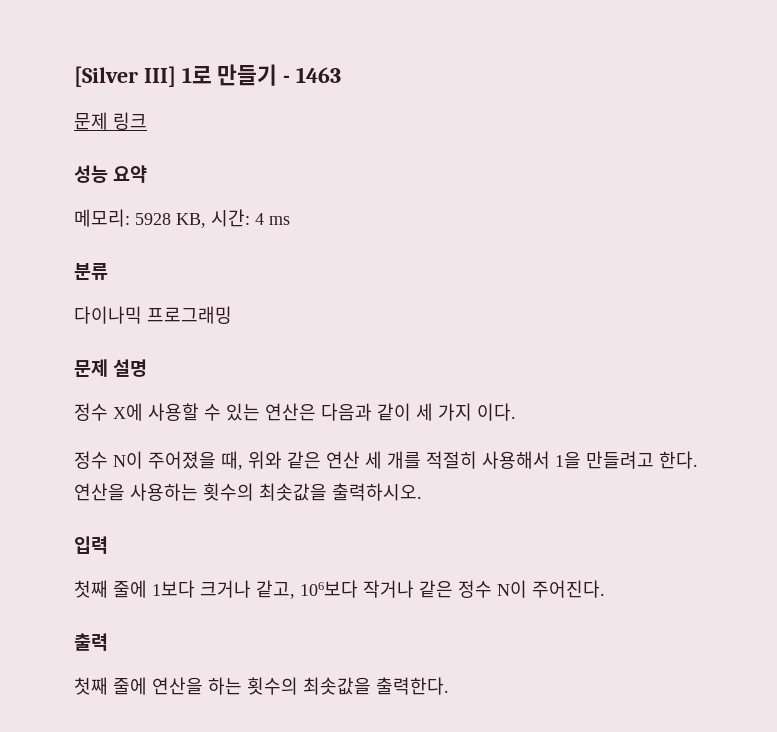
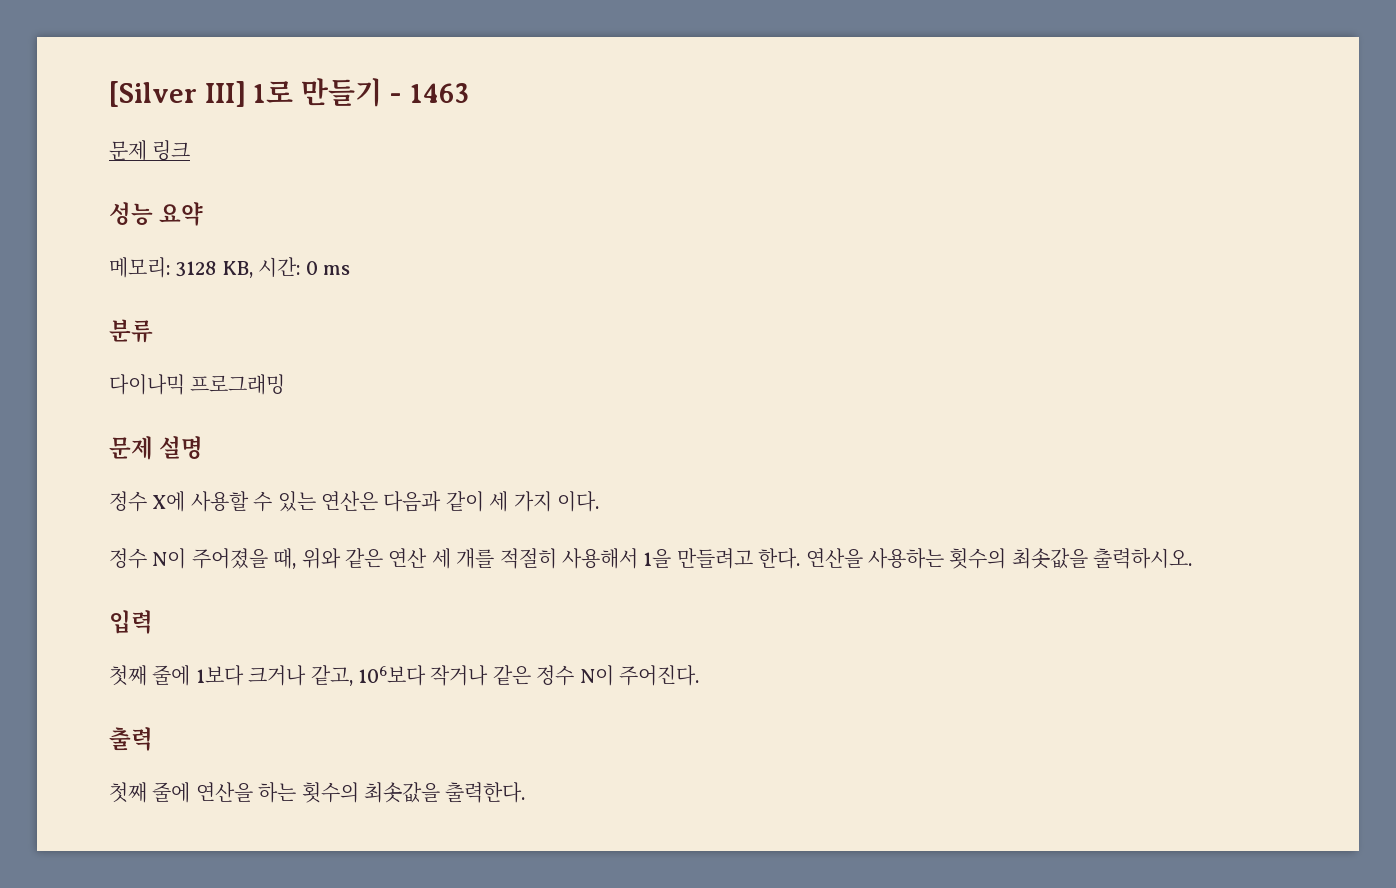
[135,213,171,225] 5928 -> [175,261,217,277] 3128
[255,213,264,225] 4 -> [305,261,318,275] 0

